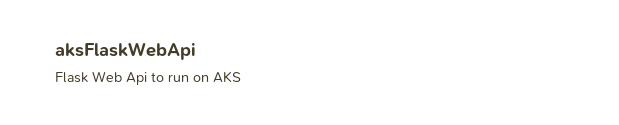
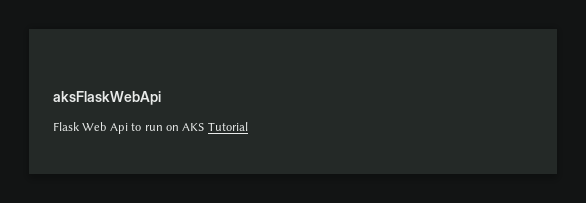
(241, 77) none -> [207,122,248,131] Tutorial

